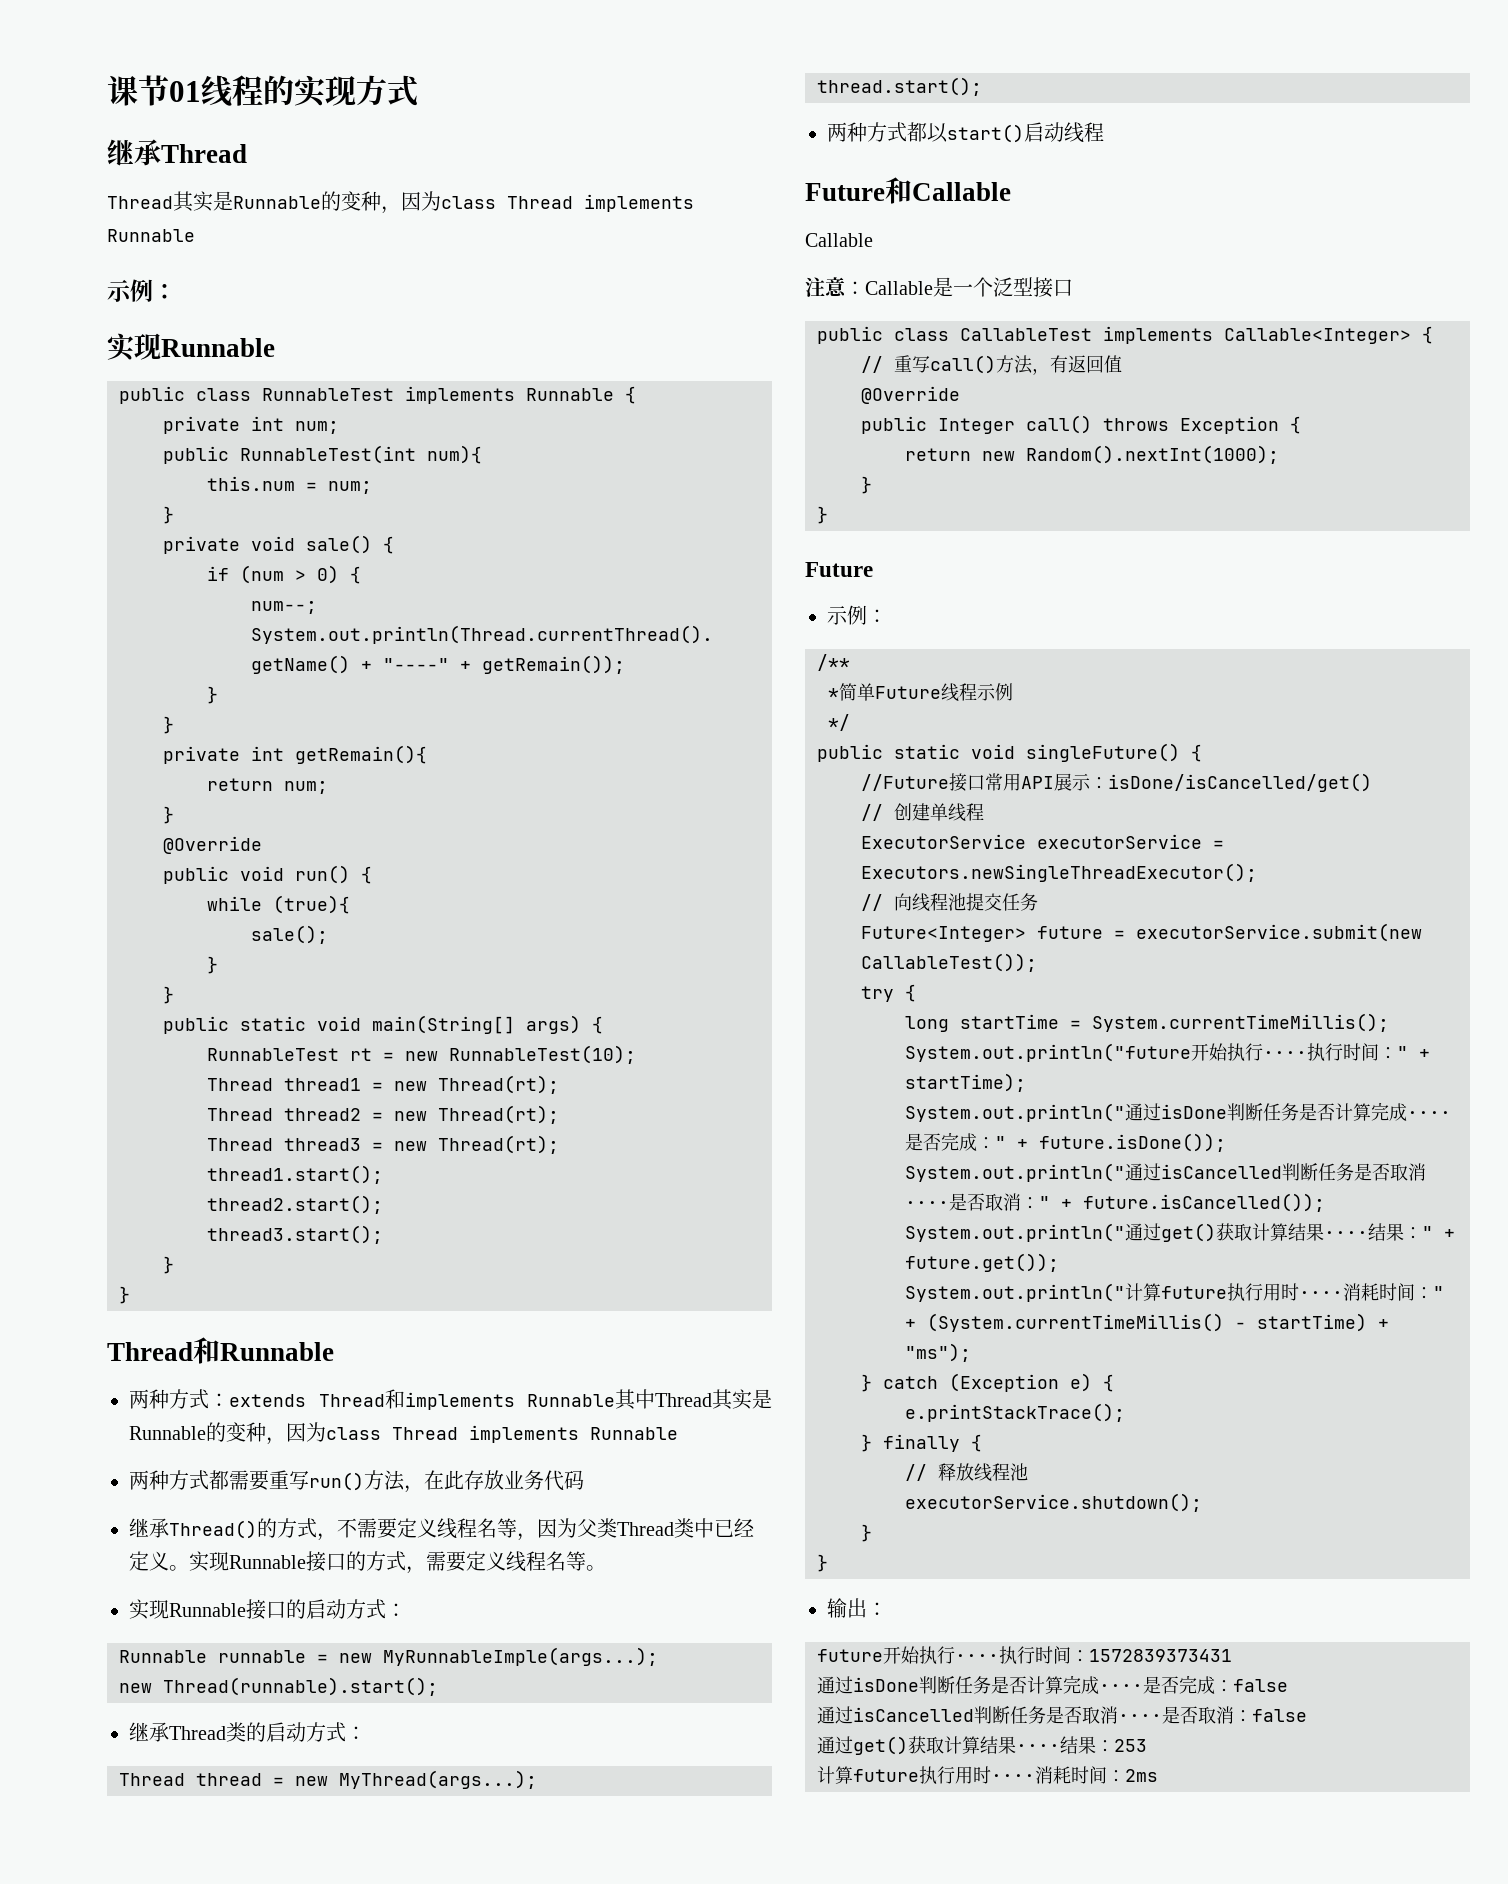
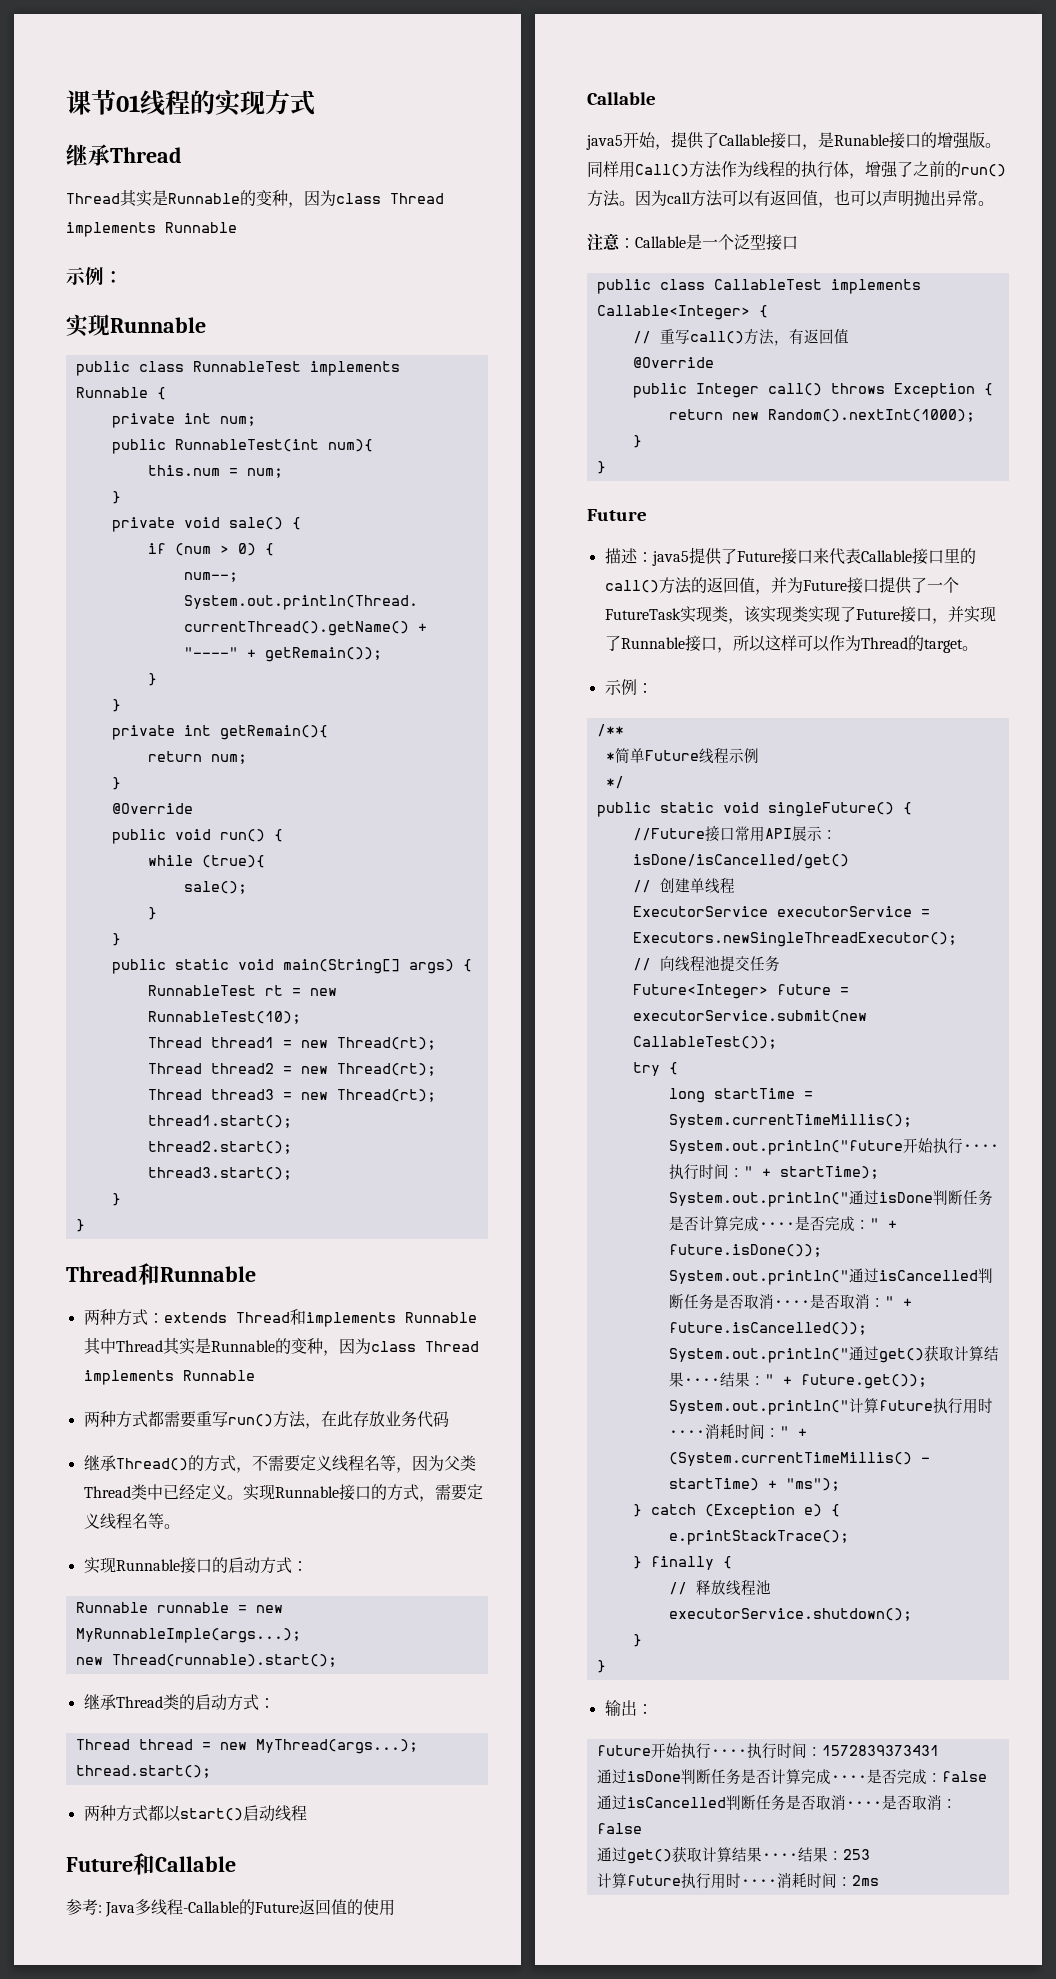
[805,233,873,247] Callable -> [66,1899,396,1917] [587,92,656,105] [586,131,1001,150] [587,161,1006,179] [587,189,994,208] 参考: Java多线程-Callable的Future返回值的使用 // Callable // java5开始，提供了Callable接口，是Runable接口的增强版。同样用Call()方法作为线程的执行体，增强了之前的run()方法。因为call方法可以有返回值，也可以声明抛出异常。
(873, 569) none -> [604,547,976,566] [604,576,959,595] [604,606,996,624] [604,635,978,653] // 描述：java5提供了Future接口来代表Callable接口里的call()方法的返回值，并为Future接口提供了一个FutureTask实现类，该实现类实现了Future接口，并实现了Runnable接口，所以这样可以作为Thread的target。

